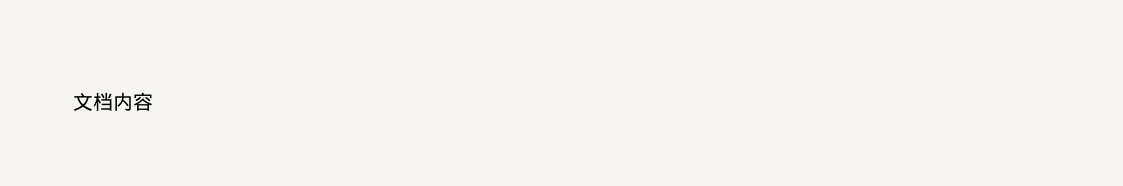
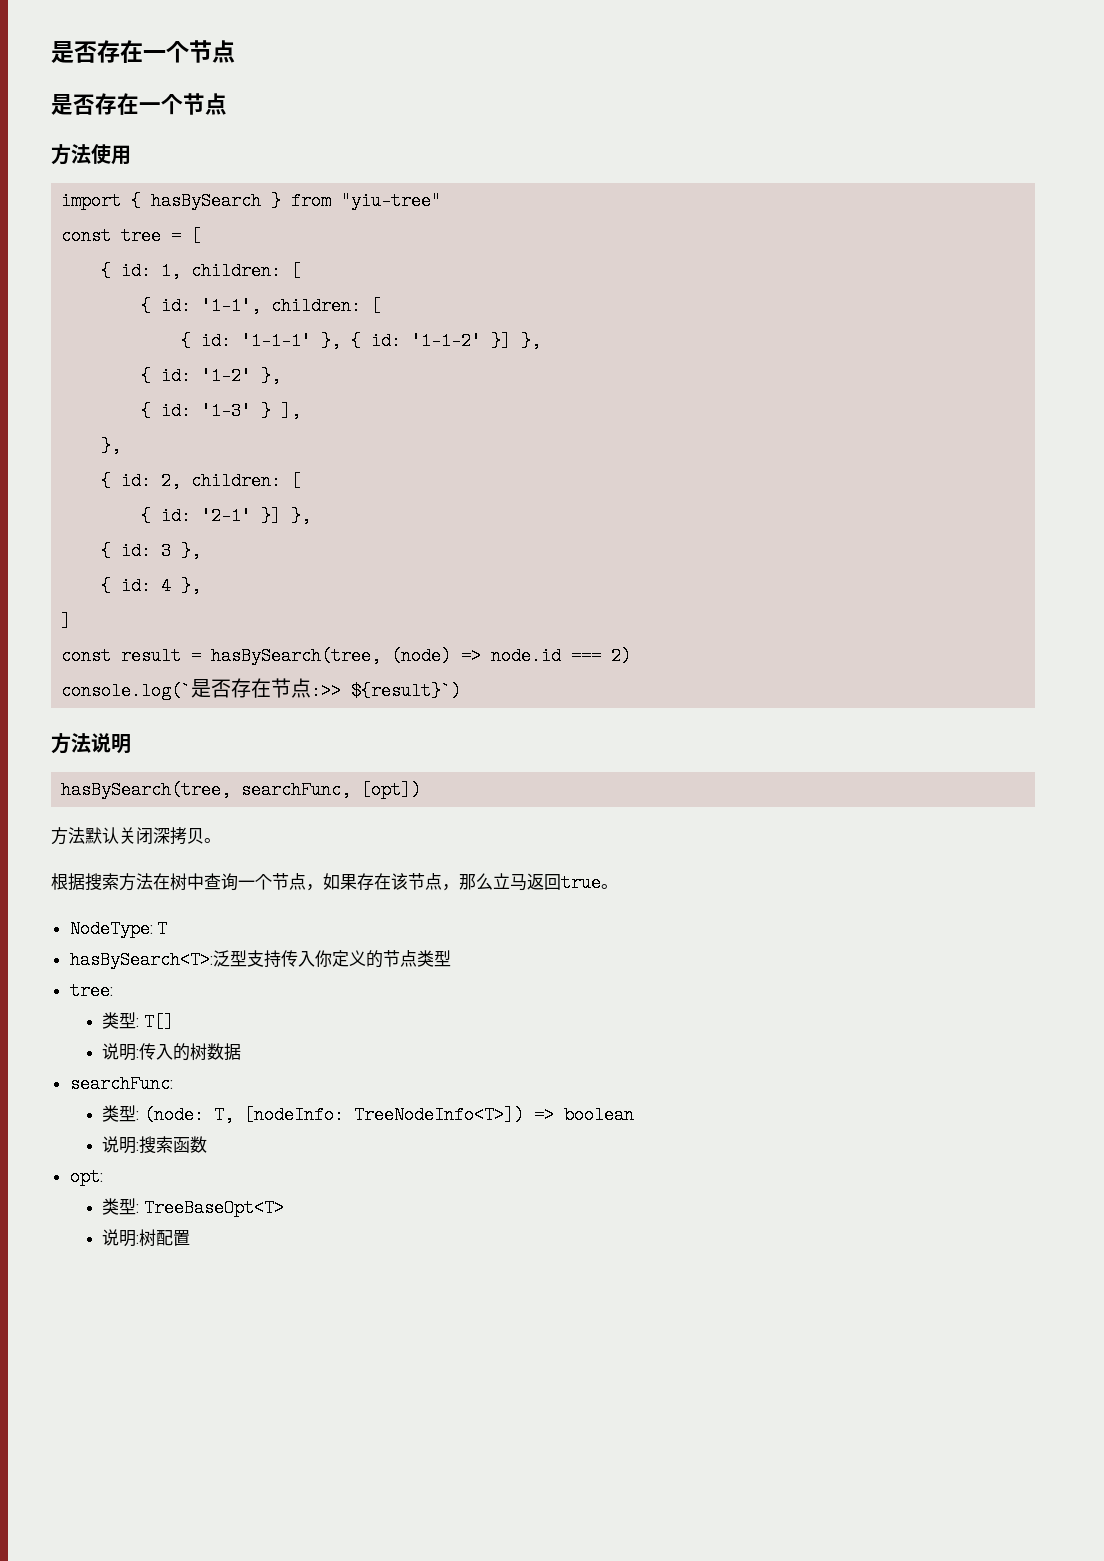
[73,92,153,111] 文档内容 -> [51,40,235,63] [51,93,227,115] [51,144,131,165] [61,192,442,210] [61,227,202,245] [101,262,302,280] [141,297,382,315] [181,332,542,350] [141,367,282,385] [141,402,302,420] [101,437,122,455] [101,472,302,490] [141,507,312,525] [101,542,202,560] [101,577,202,595] [61,612,72,630] [61,647,632,665] [61,678,462,700] [51,733,131,754] [61,781,422,799] [51,827,221,845] [51,873,618,892] [69,920,168,938] [69,950,451,969] [69,982,113,1000] [101,1012,174,1031] [101,1043,241,1061] [69,1075,173,1093] [101,1105,634,1124] [101,1136,207,1154] [69,1168,103,1186] [101,1198,284,1217] [101,1229,190,1247] 是否存在一个节点 // 是否存在一个节点 // 方法使用 // import { hasBySearch } from "yiu-tree" // const tree = [ // { id: 1, children: [ // { id: '1-1', children: [ // { id: '1-1-1' }, { id: '1-1-2' }] }, // { id: '1-2' }, // { id: '1-3' } ], // }, // { id: 2, children: [ // { id: '2-1' }] }, // { id: 3 }, // { id: 4 }, // ] // const result = hasBySearch(tree, (node) => node.id === 2) // console.log(`是否存在节点:>> ${result}`) // 方法说明 // hasBySearch(tree, searchFunc, [opt]) // 方法默认关闭深拷贝。 // 根据搜索方法在树中查询一个节点，如果存在该节点，那么立马返回true。 // NodeType: T // hasBySearch<T>:泛型支持传入你定义的节点类型 // tree: // 类型: T[] // 说明:传入的树数据 // searchFunc: // 类型: (node: T, [nodeInfo: TreeNodeInfo<T>]) => boolean // 说明:搜索函数 // opt: // 类型: TreeBaseOpt<T> // 说明:树配置

